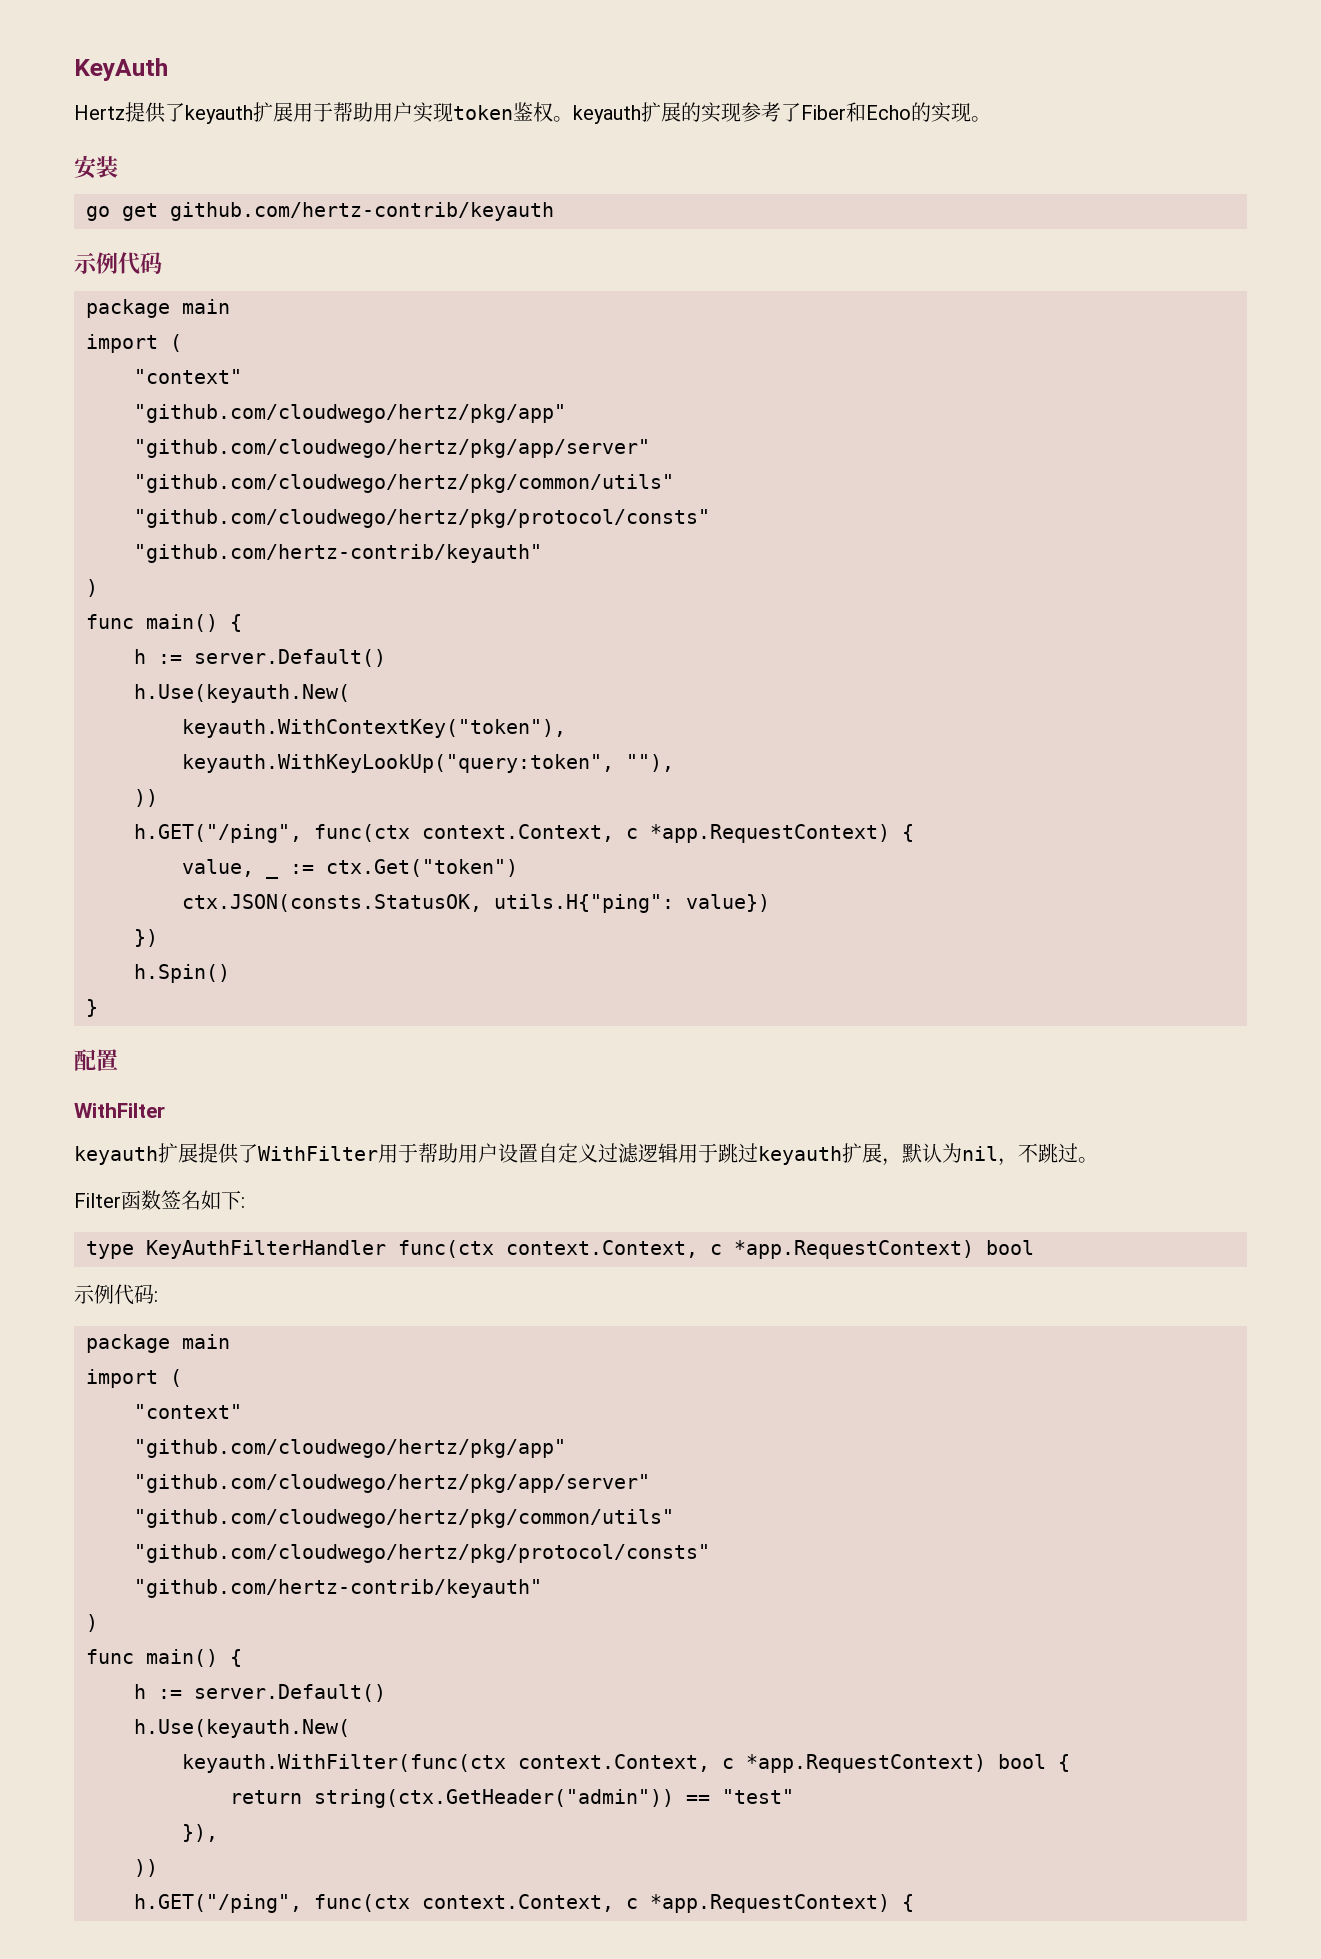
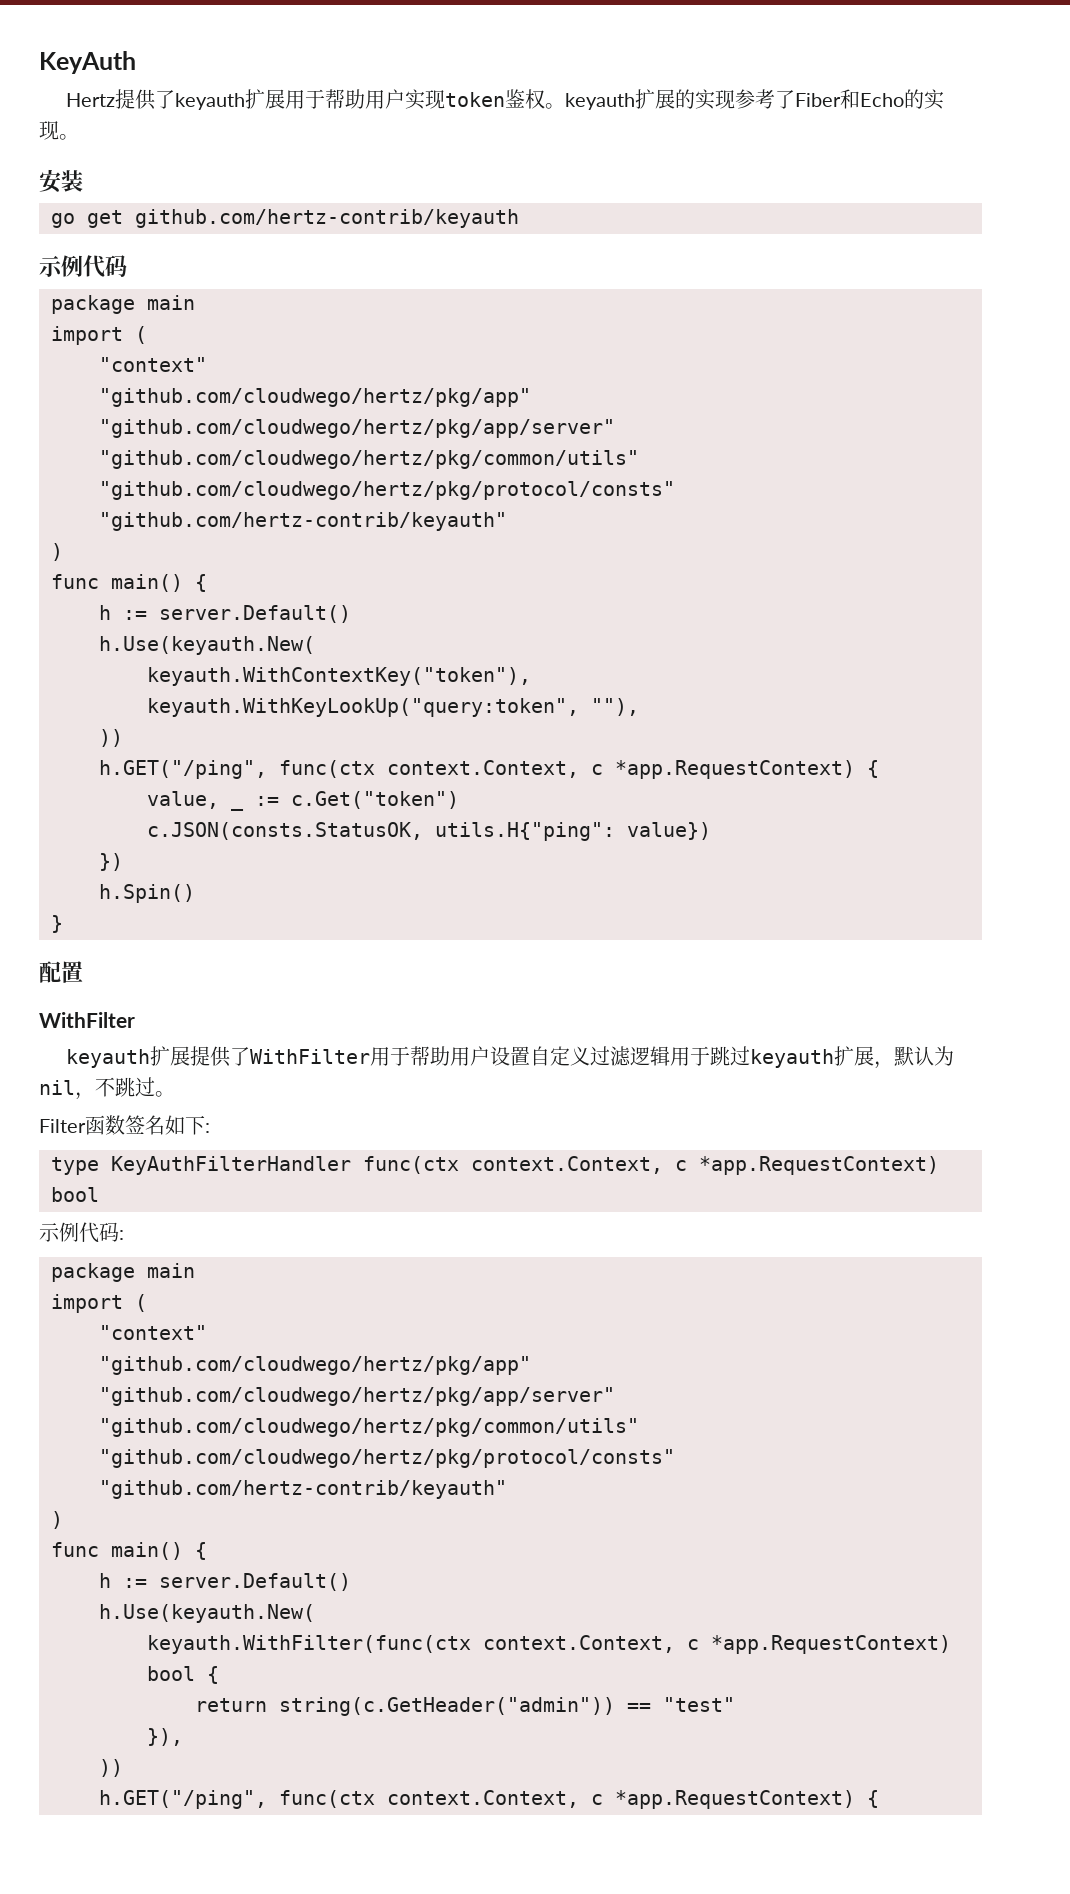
[326,859,518,877] [182,894,482,912] ctx.Get("token") // ctx.JSON(consts.StatusOK, -> [291,791,459,809] [147,822,423,840] c.Get("token") // c.JSON(consts.StatusOK,
[314,1789,674,1808] string(ctx.GetHeader("admin")) -> [279,1697,615,1716] string(c.GetHeader("admin"))

